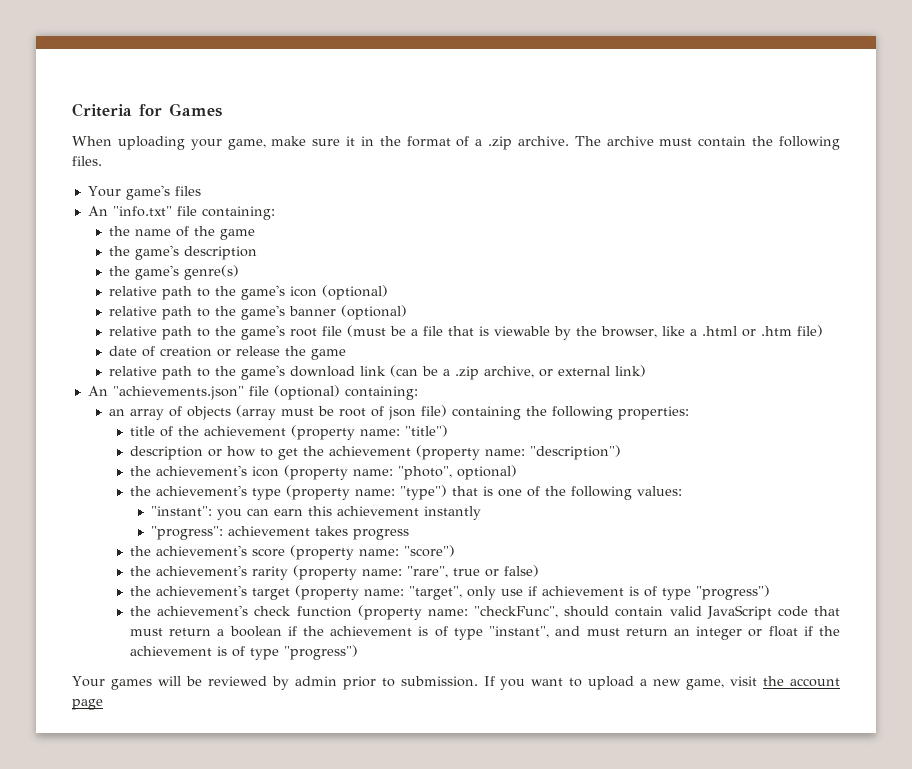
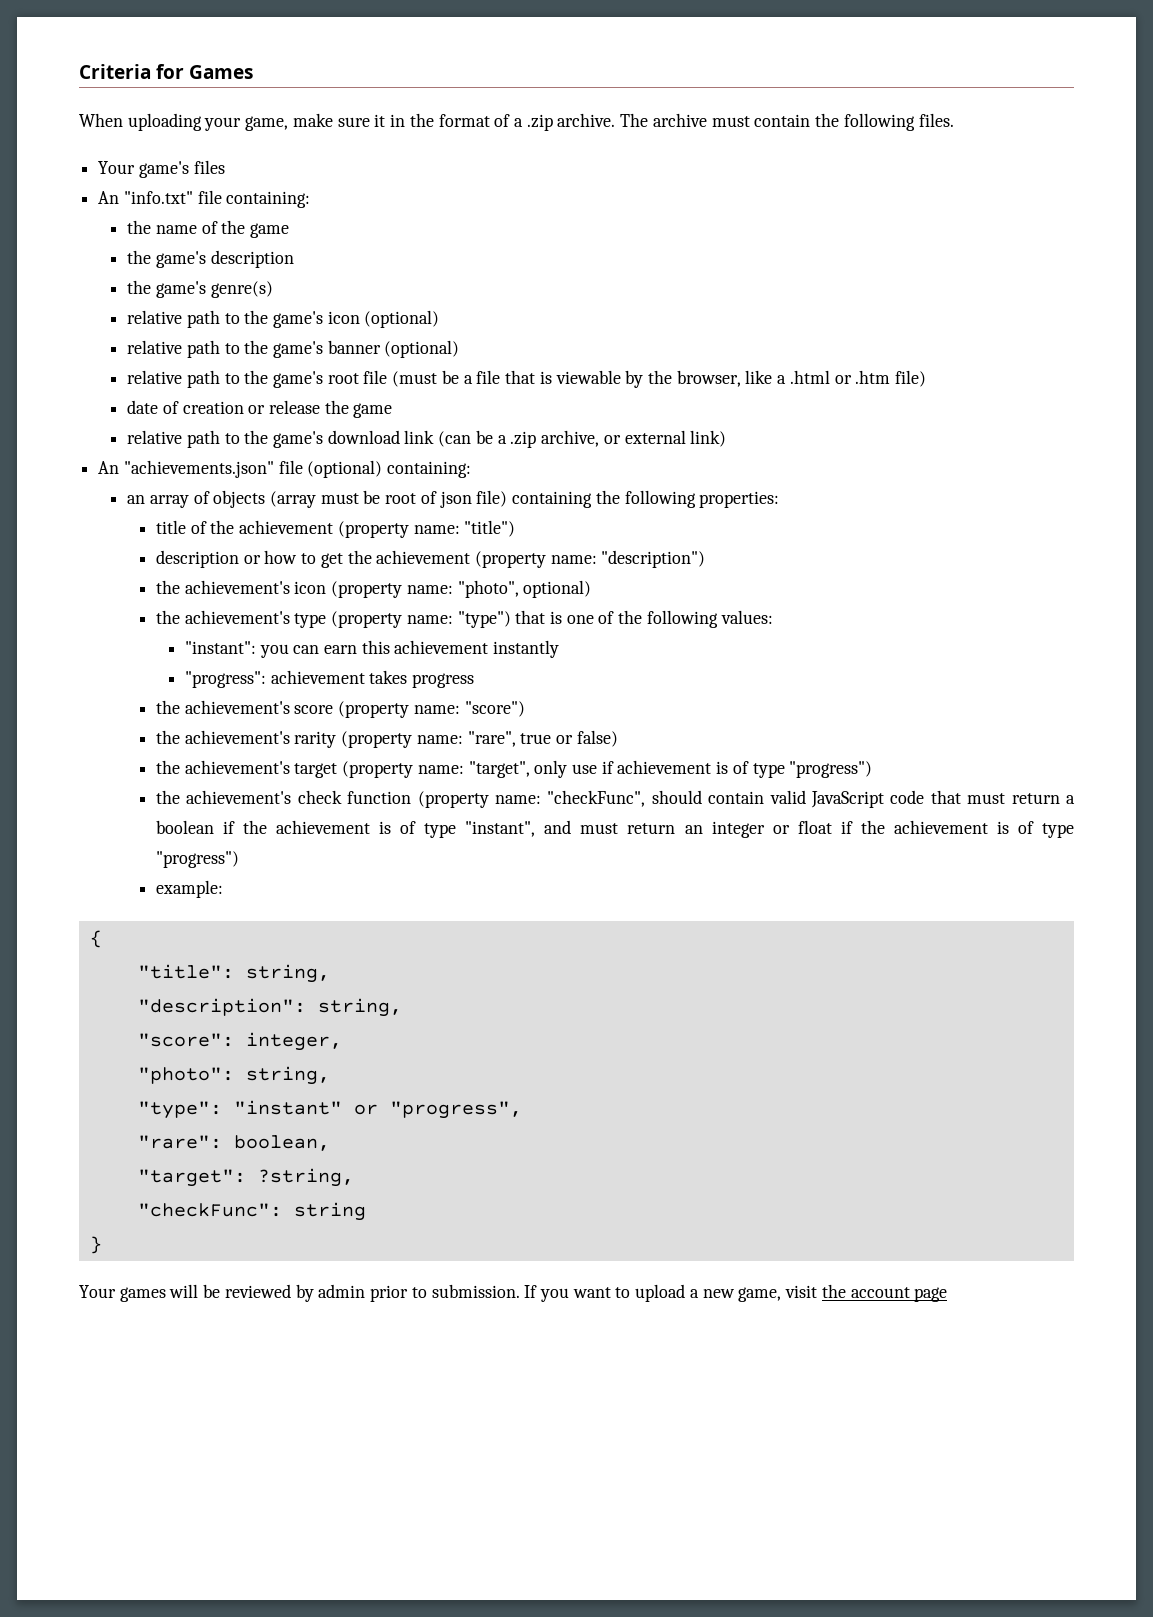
(359, 652) none -> [155,880,223,898] [89,930,102,948] [137,964,330,983] [137,998,402,1017] [137,1032,342,1051] [137,1066,330,1085] [137,1100,522,1119] [137,1135,330,1151] [137,1168,354,1187] [137,1202,366,1221] [89,1236,102,1254] // example: // { // "title": string, // "description": string, // "score": integer, // "photo": string, // "type": "instant" or "progress", // "rare": boolean, // "target": ?string, // "checkFunc": string // }

